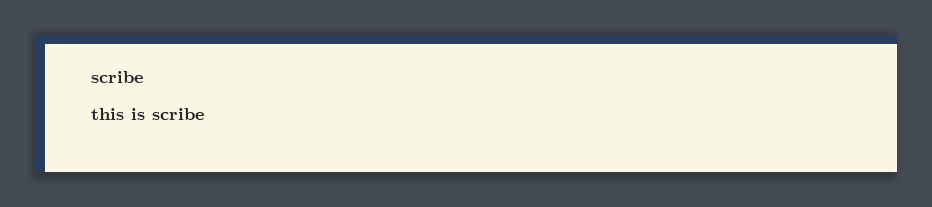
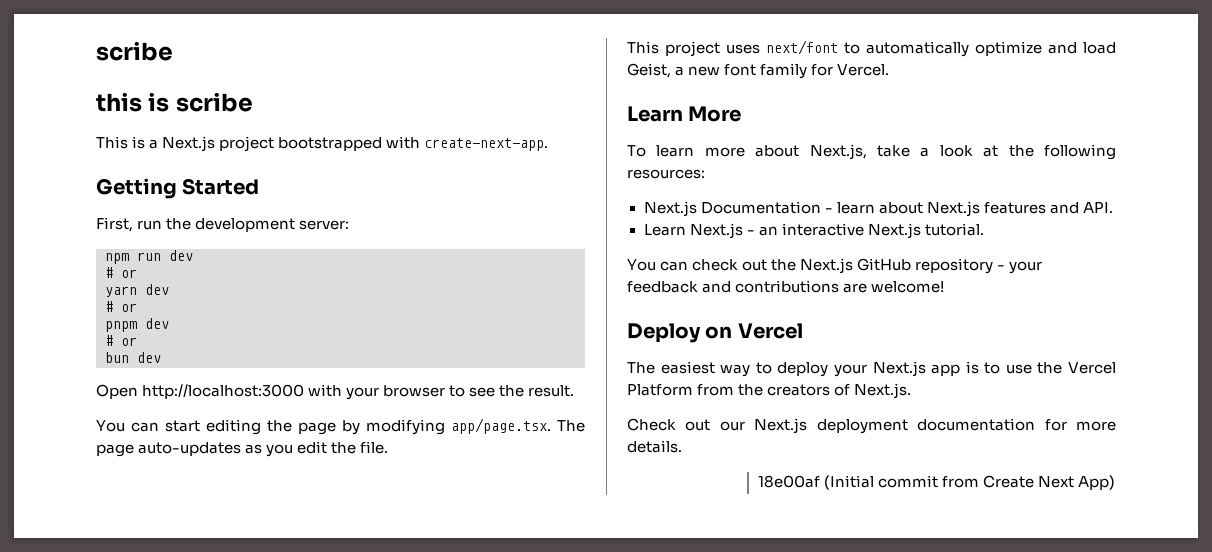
(204, 114) none -> [96,136,549,152] [96,178,260,199] [96,217,350,232] [105,250,193,264] [105,267,137,278] [105,284,169,297] [105,301,137,312] [105,318,169,332] [105,335,137,346] [105,352,161,363] [96,384,575,400] [96,418,585,435] [96,441,389,457] [627,40,1116,57] [627,63,890,79] [627,106,742,122] [627,144,1116,160] [627,169,705,179] [643,201,1113,217] [643,223,984,239] [627,258,1043,274] [627,280,945,293] [627,323,803,343] [627,361,1116,377] [627,383,912,399] [627,418,1116,434] [627,440,682,453] [757,475,1116,490] // This is a Next.js project bootstrapped with create-next-app. // Getting Started // First, run the development server: // npm run dev // # or // yarn dev // # or // pnpm dev // # or // bun dev // Open http://localhost:3000 with your browser to see the result. // You can start editing the page by modifying app/page.tsx. The page auto-updates as you edit the file. // This project uses next/font to automatically optimize and load Geist, a new font family for Vercel. // Learn More // To learn more about Next.js, take a look at the following resources: // Next.js Documentation - learn about Next.js features and API. // Learn Next.js - an interactive Next.js tutorial. // You can check out the Next.js GitHub repository - your feedback and contributions are welcome! // Deploy on Vercel // The easiest way to deploy your Next.js app is to use the Vercel Platform from the creators of Next.js. // Check out our Next.js deployment documentation for more details. // 18e00af (Initial commit from Create Next App)

